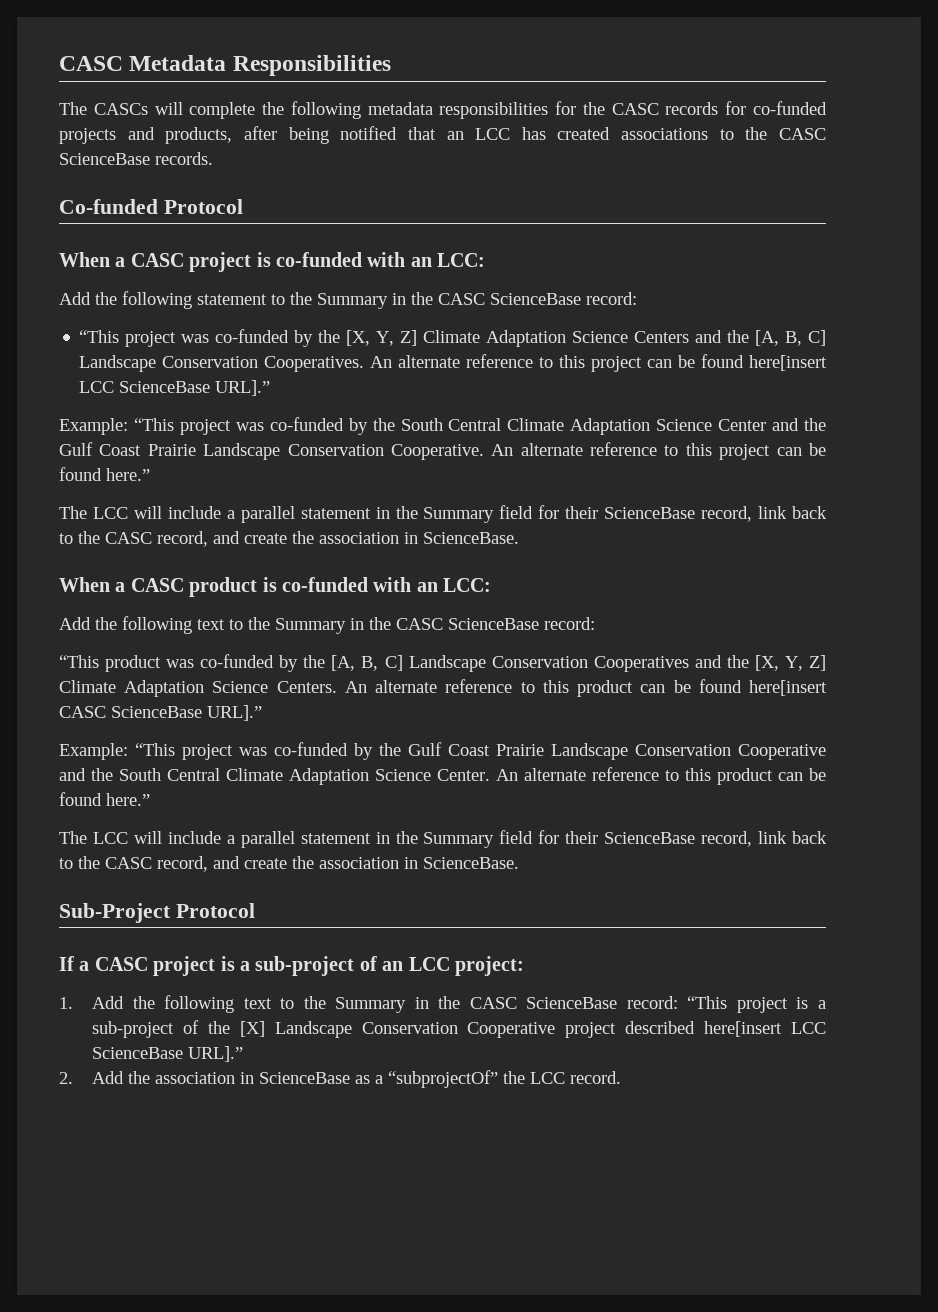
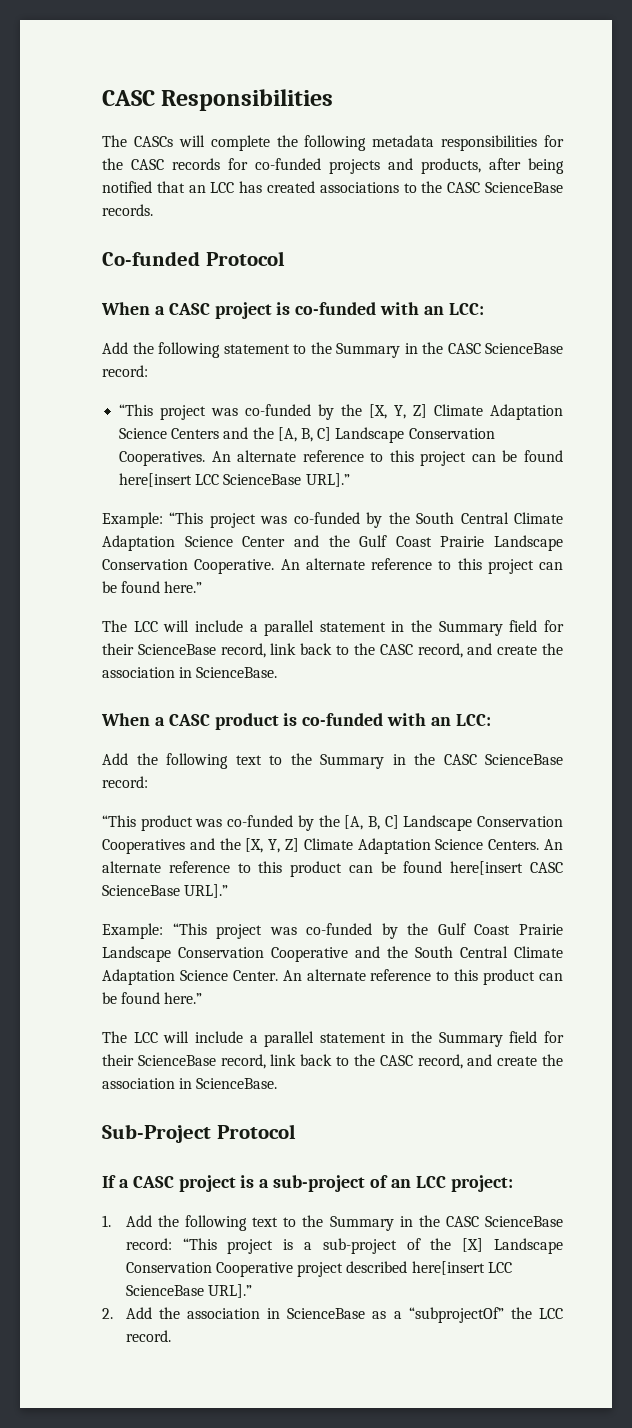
[59,55,227,71] CASC Metadata -> [102,90,155,106] CASC

